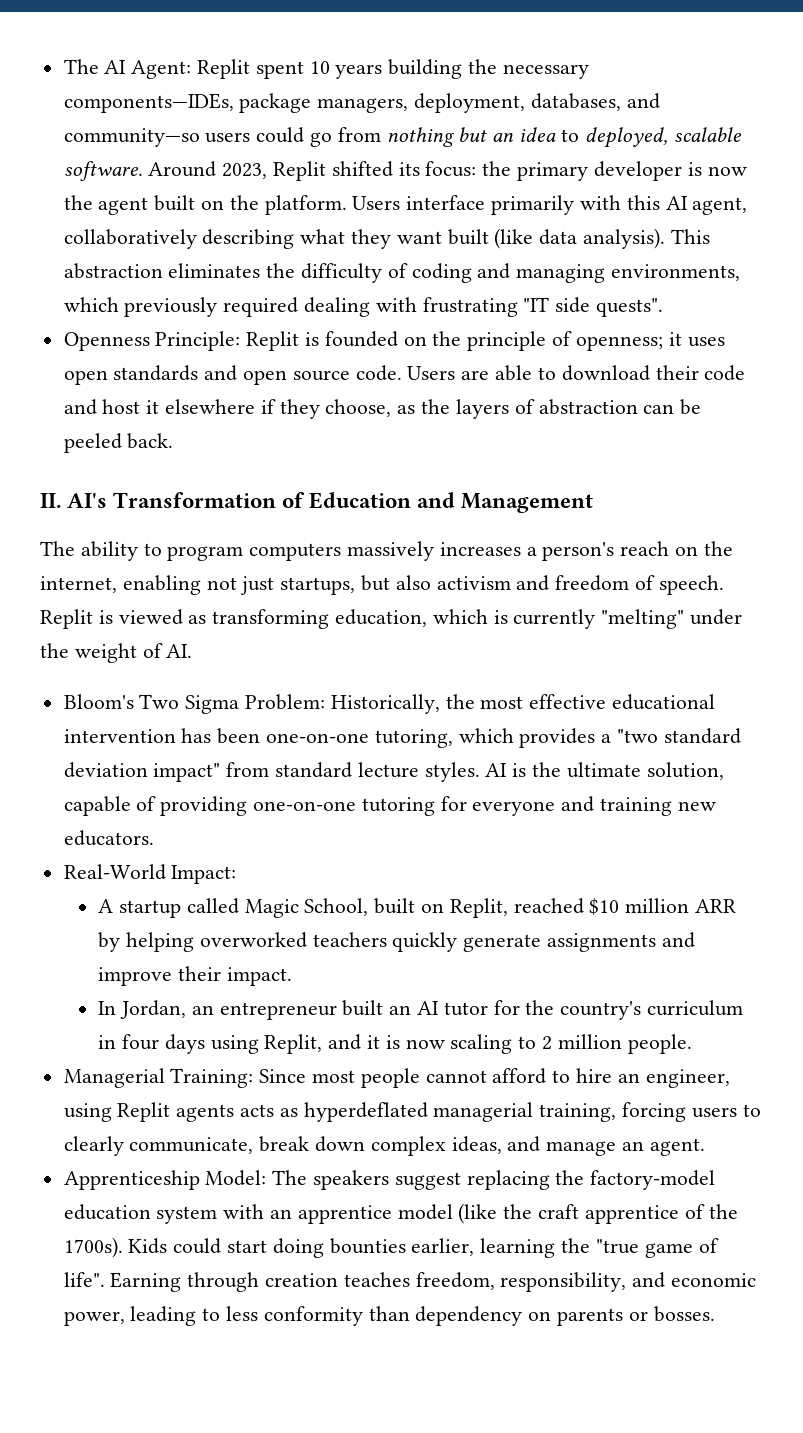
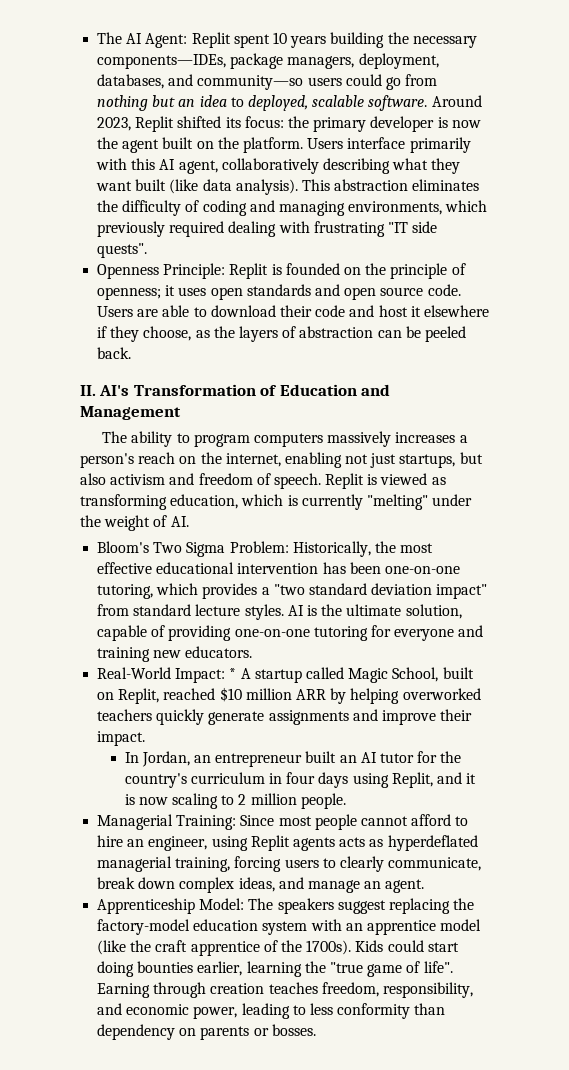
(237, 874) // -> [229,668,237,679] *

